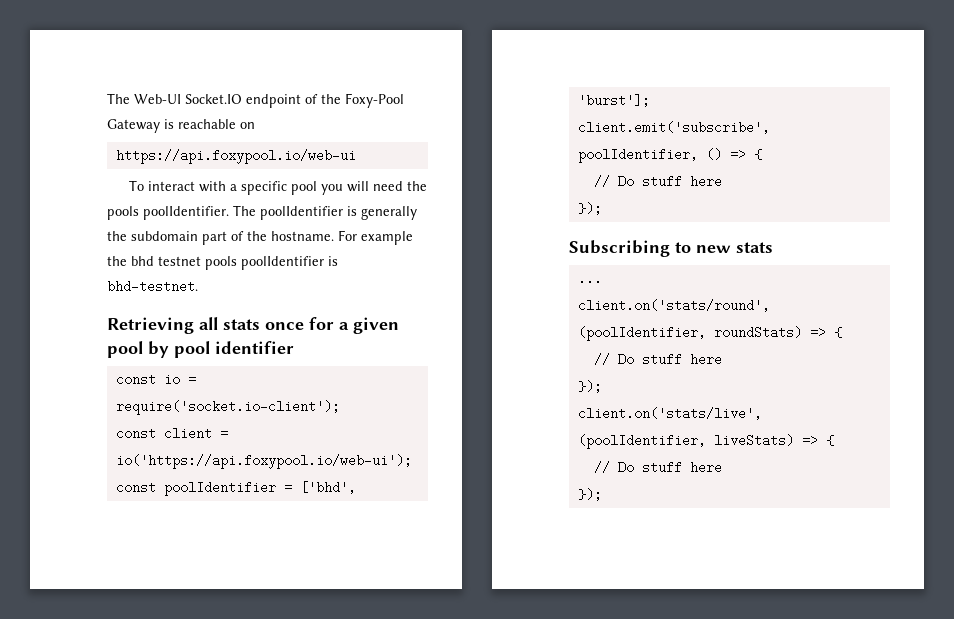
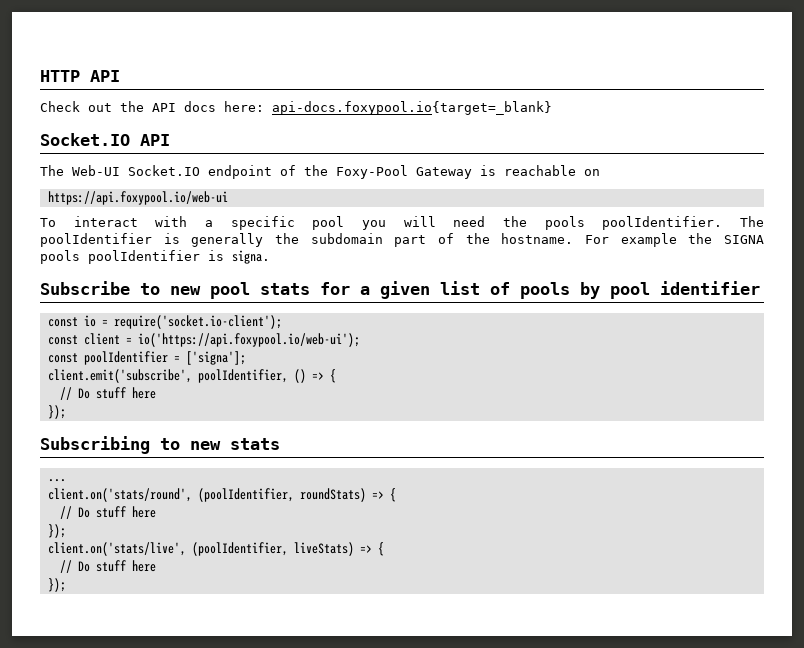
(107, 98) none -> [40,70,120,82] [40,101,552,115] [40,133,170,146] HTTP API // Check out the API docs here: api-docs.foxypool.io{target=_blank} // Socket.IO API //
[131,256,201,266] bhd testnet -> [724,235,764,244] SIGNA
[107,280,198,293] [107,317,399,334] [107,341,143,358] bhd-testnet. // Retrieving all stats once for a given pool -> [232,250,270,264] [40,281,570,299] signa. // Subscribe to new pool stats for a given list of pools
[299,481,356,494] [577,94,650,107] ['bhd', 'burst']; -> [185,351,246,365] ['signa'];

